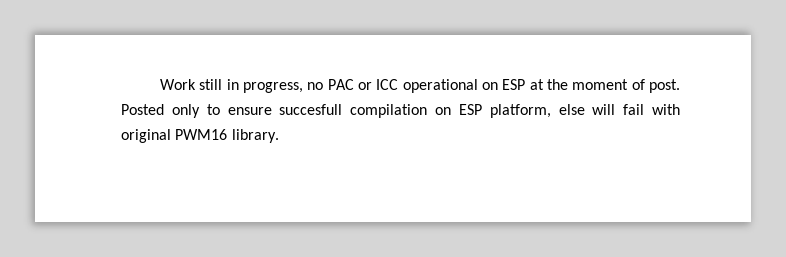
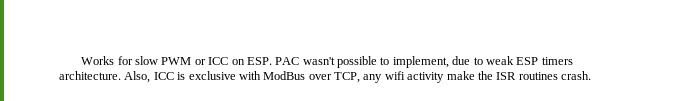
[160,79,680,93] [121,104,680,118] [121,129,279,143] Work still in progress, no PAC or ICC operational on ESP at the moment of post. Posted only to ensure succesfull compilation on ESP platform, else will fail with original PWM16 library. -> [81,56,573,68] [59,71,591,83] Works for slow PWM or ICC on ESP. PAC wasn't possible to implement, due to weak ESP timers architecture. Also, ICC is exclusive with ModBus over TCP, any wifi activity make the ISR routines crash.

